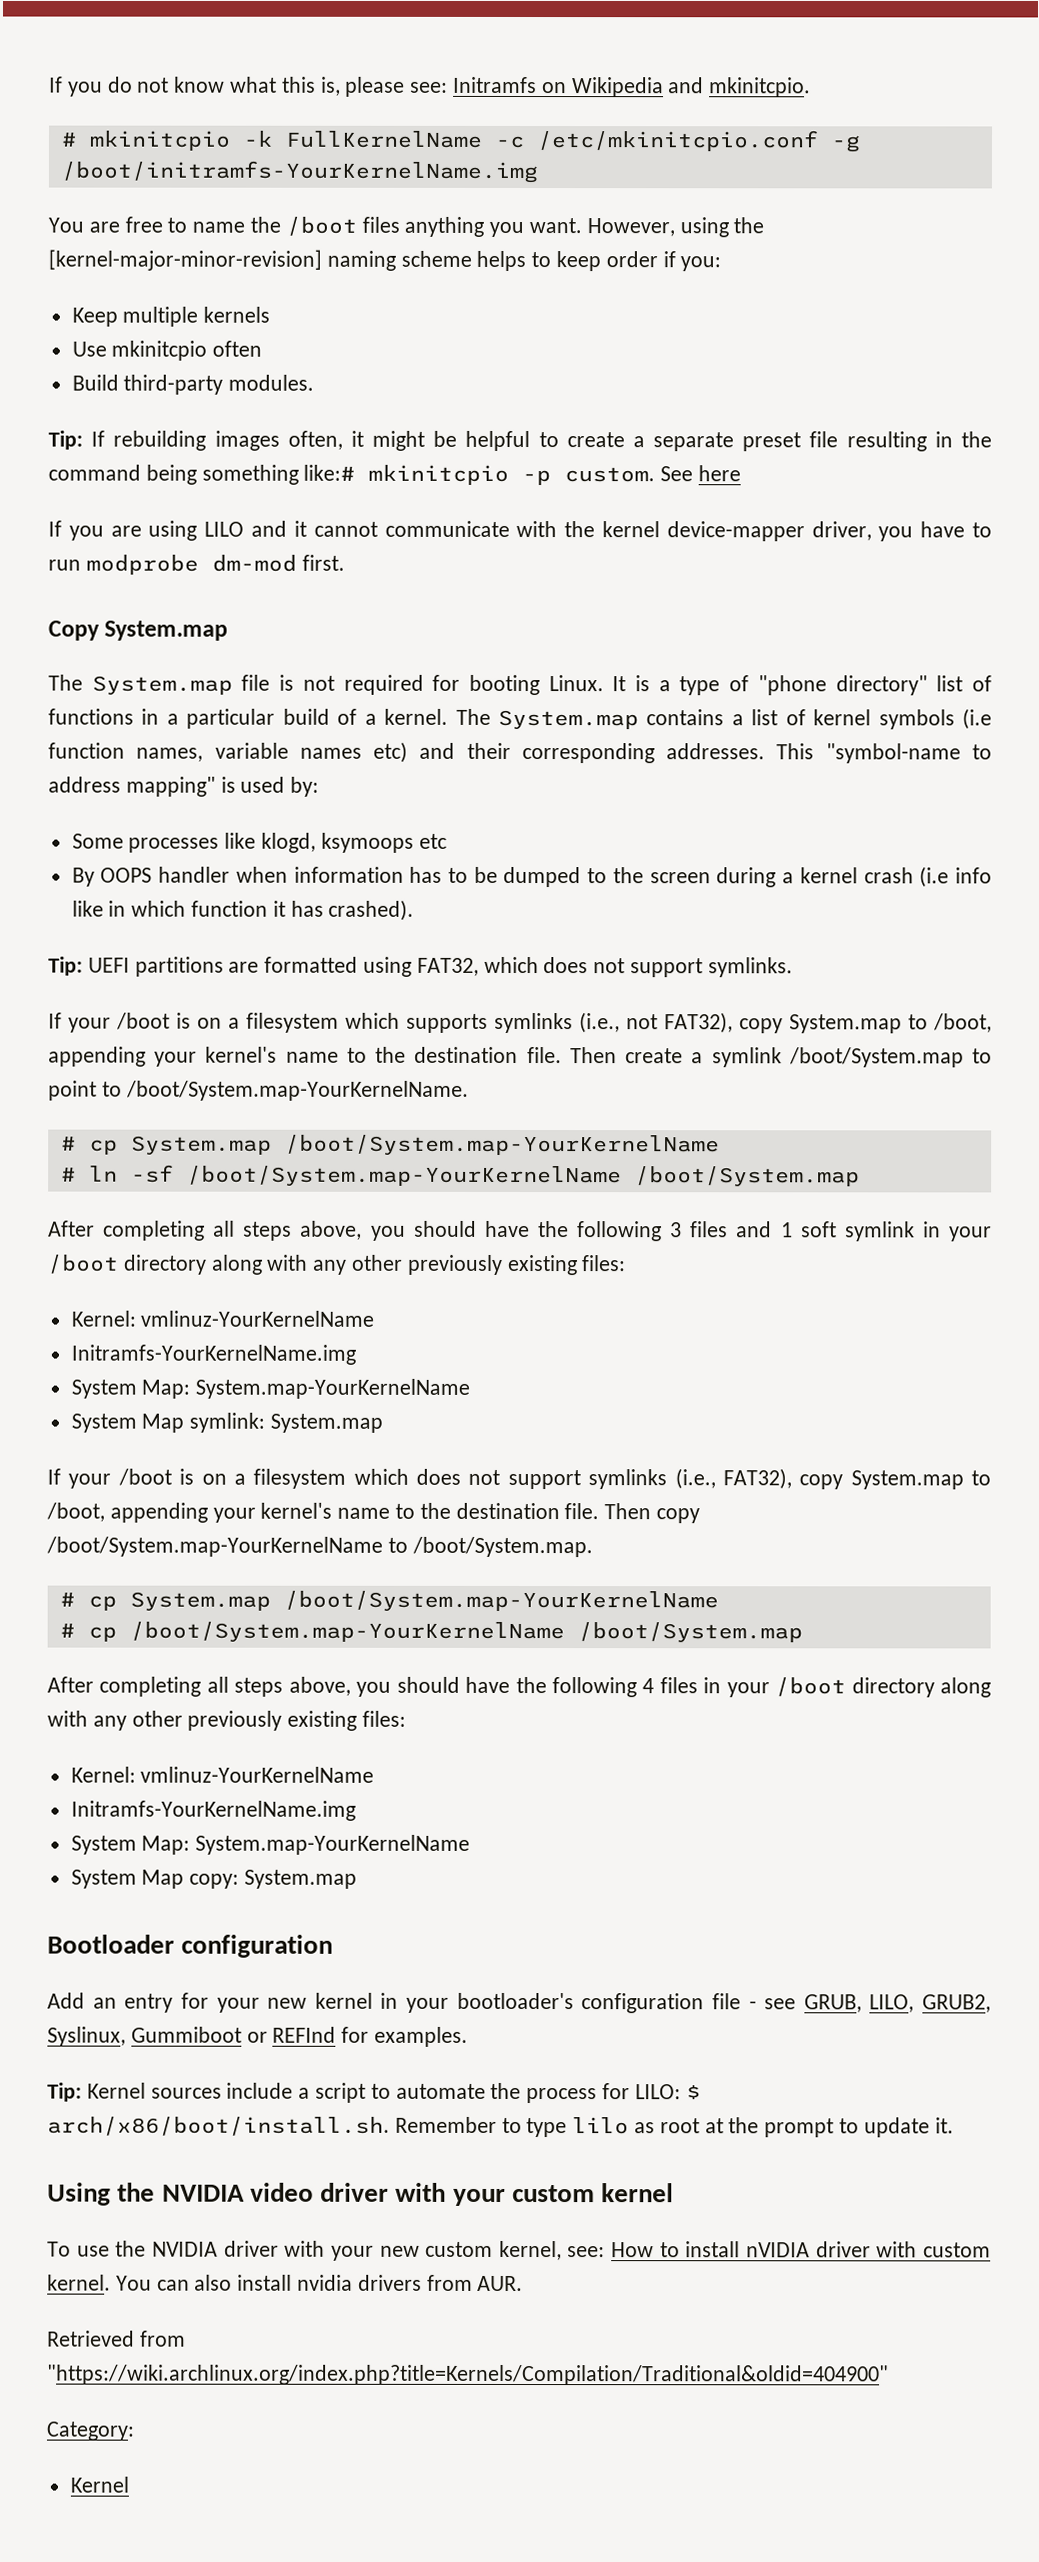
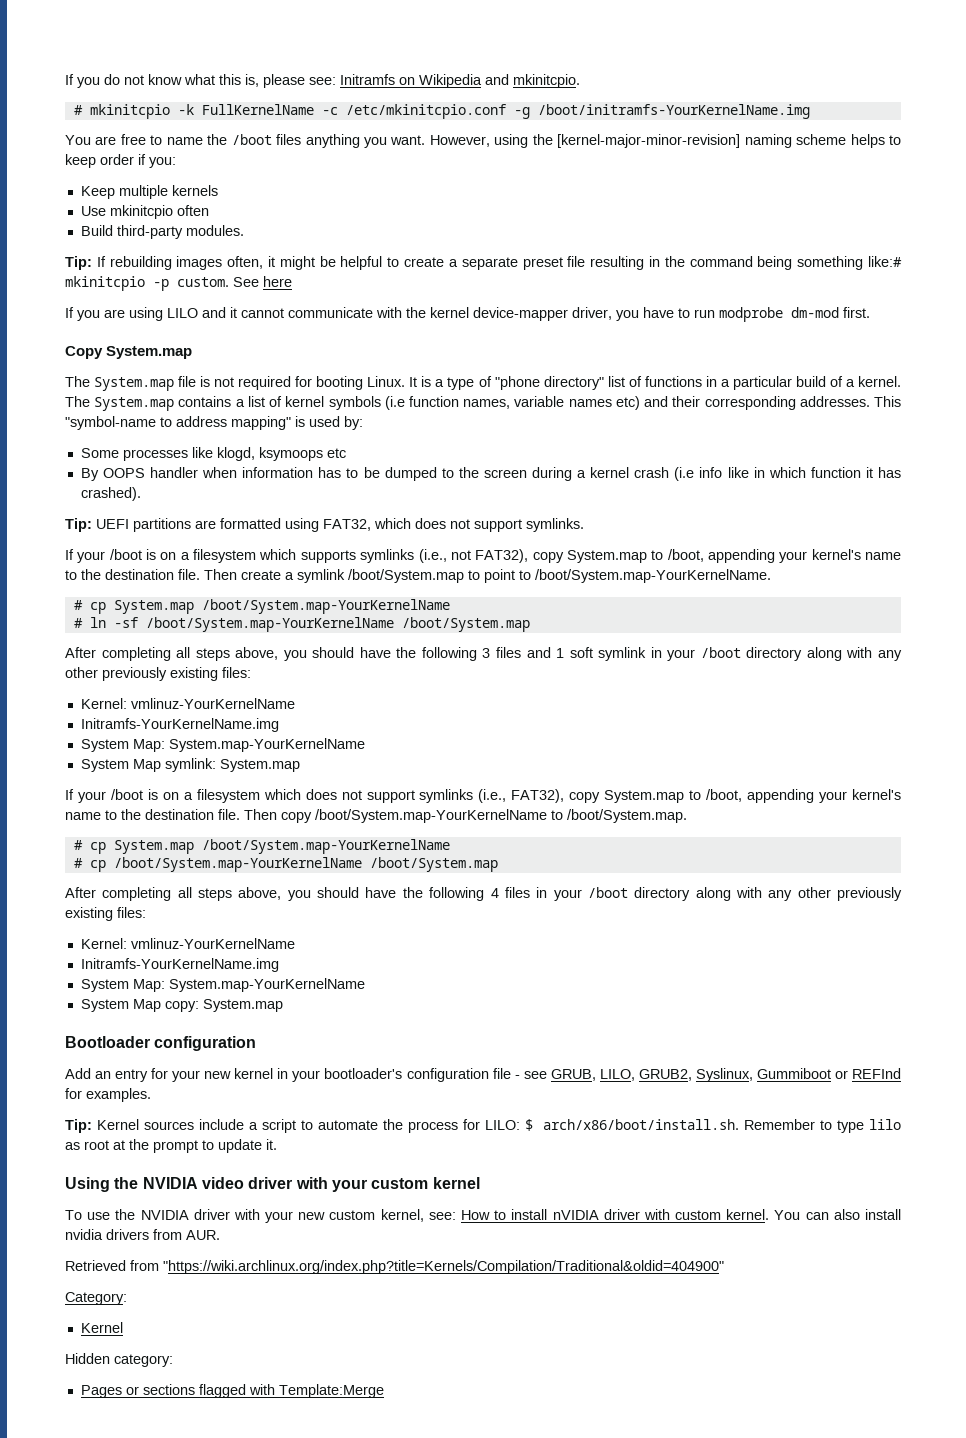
(129, 2484) none -> [65,1353,173,1367] [80,1384,384,1398] // Hidden category: // Pages or sections flagged with Template:Merge

